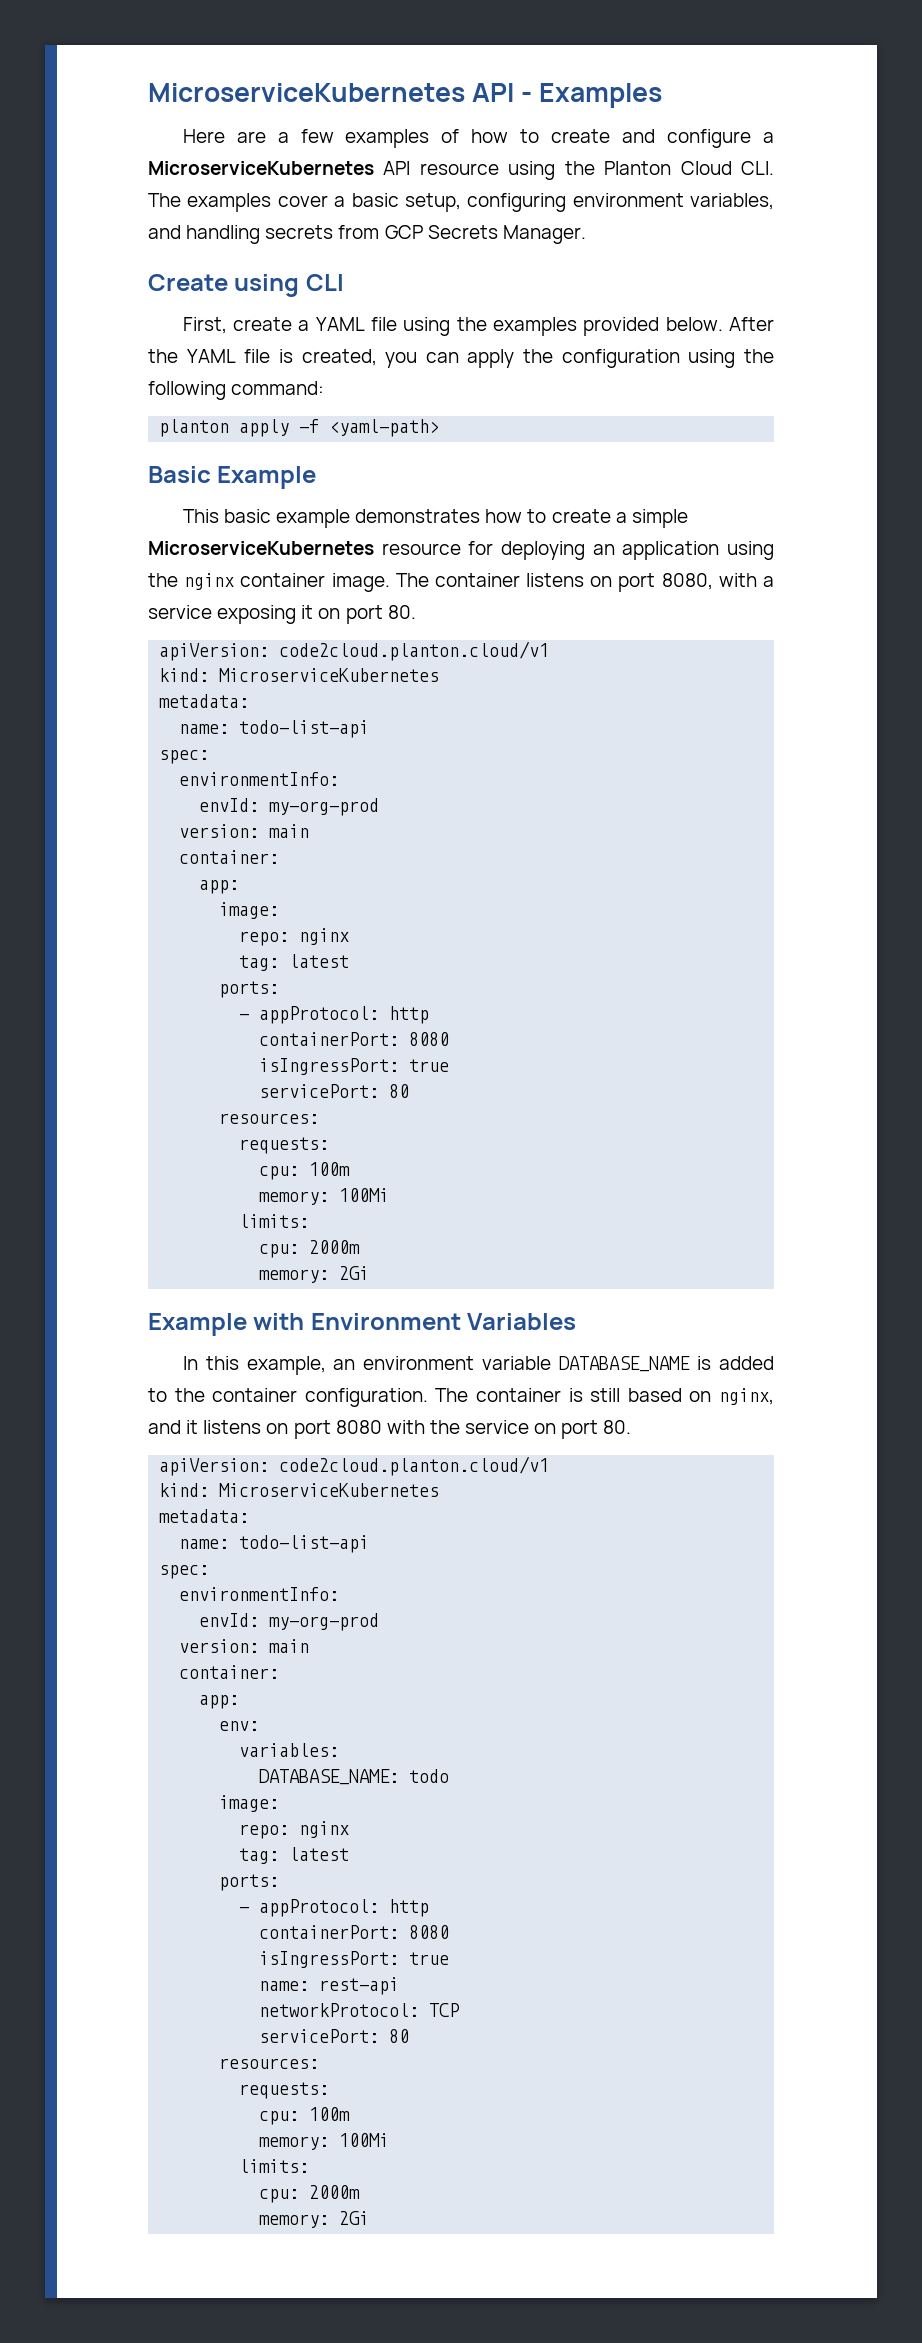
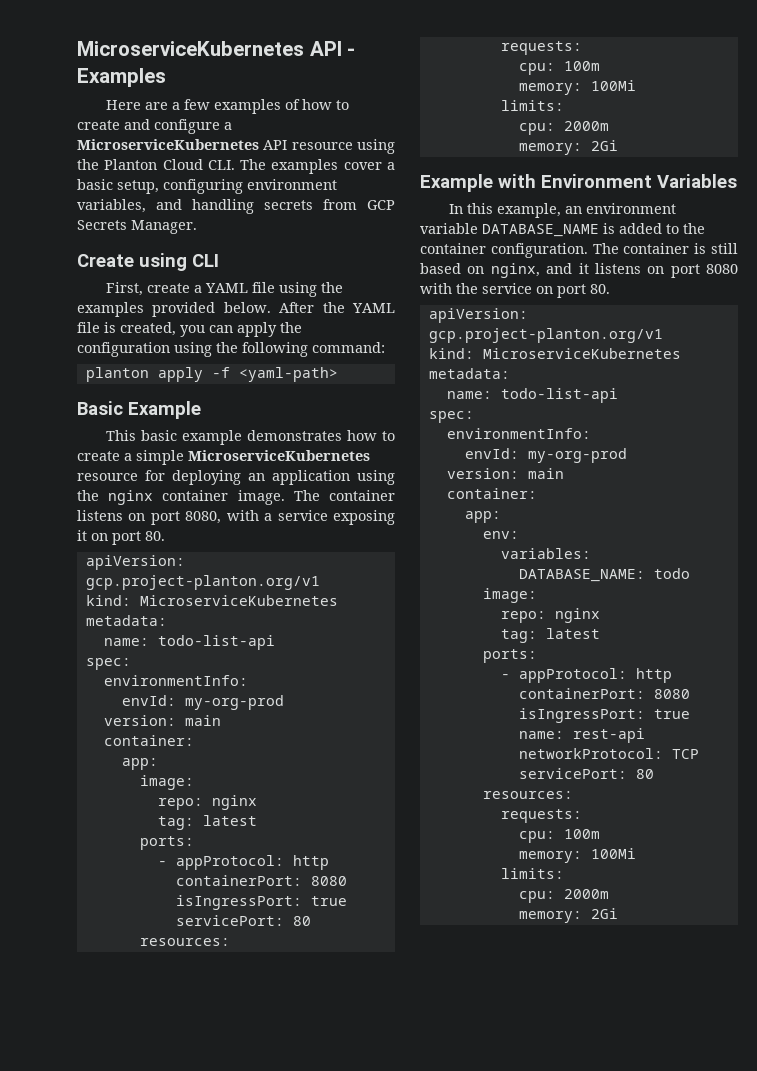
[279,641,550,661] code2cloud.planton.cloud/v1 -> [85,575,320,590] gcp.project-planton.org/v1
[279,1456,550,1476] code2cloud.planton.cloud/v1 -> [428,328,663,343] gcp.project-planton.org/v1

